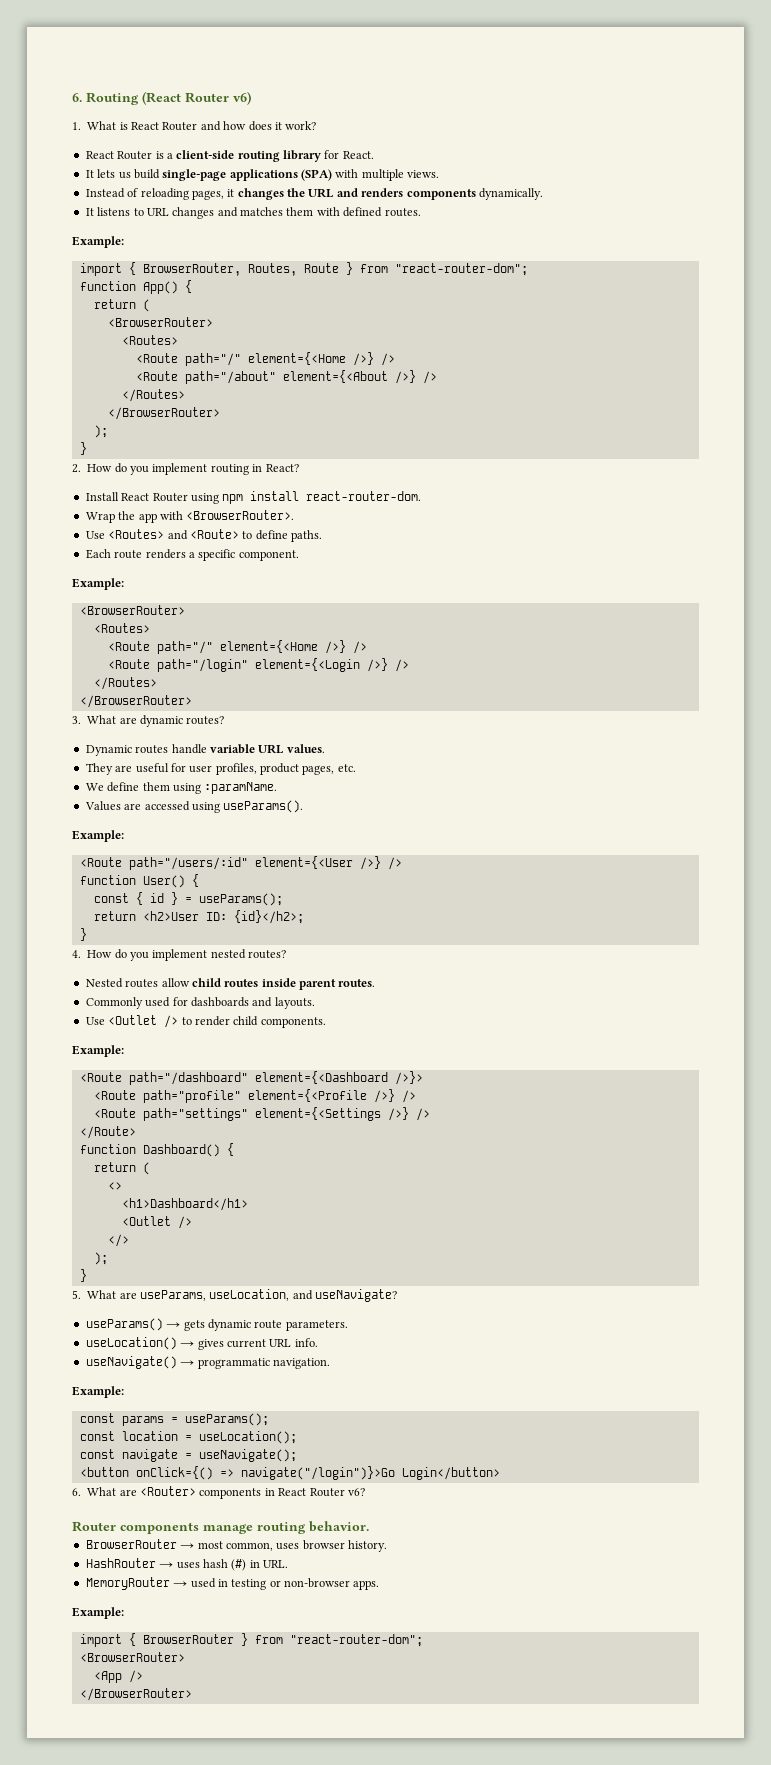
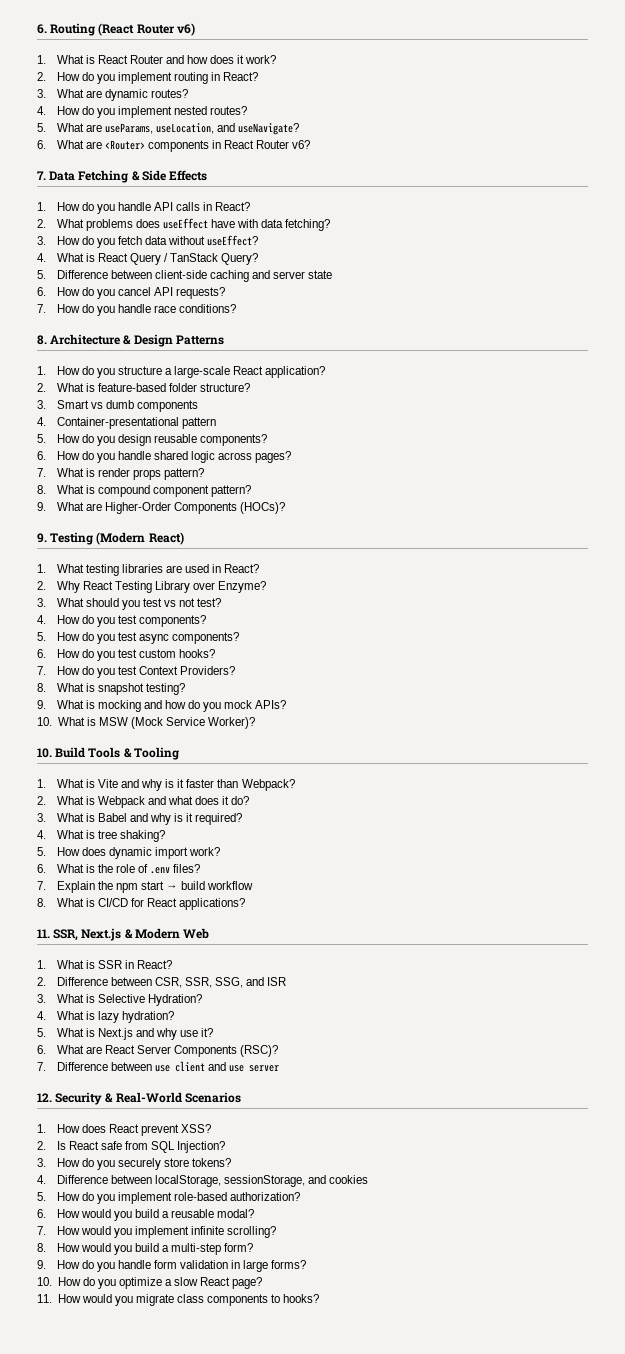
[85,150,374,162] [85,169,440,181] [85,188,543,200] [85,207,421,219] [72,236,124,248] [79,262,528,276] [79,280,192,294] [93,299,150,312] [107,317,213,327] [121,335,178,345] [135,352,395,366] [135,370,437,384] [121,389,185,402] [107,407,220,420] [93,425,108,438] [79,442,87,455] // React Router is a client-side routing library for React. // It lets us build single-page applications (SPA) with multiple views. // Instead of reloading pages, it changes the URL and renders components dynamically. // It listens to URL changes and matches them with defined routes. // Example: // import { BrowserRouter, Routes, Route } from "react-router-dom"; // function App() { // return ( // <BrowserRouter> // <Routes> // <Route path="/" element={<Home />} /> // <Route path="/about" element={<About />} /> // </Routes> // </BrowserRouter> // ); // } -> (277, 59) none
[85,491,422,504] [85,510,295,523] [85,529,322,542] [85,549,299,561] [72,578,124,590] [79,605,185,615] [93,623,150,633] [107,640,367,654] [107,658,409,672] [93,677,157,690] [79,695,192,708] // Install React Router using npm install react-router-dom. // Wrap the app with <BrowserRouter>. // Use <Routes> and <Route> to define paths. // Each route renders a specific component. // Example: // <BrowserRouter> // <Routes> // <Route path="/" element={<Home />} /> // <Route path="/login" element={<Login />} /> // </Routes> // </BrowserRouter> -> (259, 76) none
[85,744,325,756] [85,763,356,775] [85,782,278,794] [84,800,304,813] [72,830,124,842] [79,856,402,870] [79,874,199,888] [93,892,283,906] [93,910,304,924] [79,928,87,941] // Dynamic routes handle variable URL values. // They are useful for user profiles, product pages, etc. // We define them using :paramName. // Values are accessed using useParams(). // Example: // <Route path="/users/:id" element={<User />} /> // function User() { // const { id } = useParams(); // return <h2>User ID: {id}</h2>; // } -> (188, 93) none
[85,978,376,990] [85,997,315,1009] [85,1015,326,1028] [72,1045,124,1057] [79,1071,423,1085] [93,1089,416,1103] [93,1107,430,1121] [79,1126,136,1139] [79,1143,234,1157] [93,1162,150,1175] [107,1182,122,1190] [121,1198,248,1211] [121,1216,192,1229] [107,1234,129,1247] [93,1252,108,1265] [79,1269,87,1282] // Nested routes allow child routes inside parent routes. // Commonly used for dashboards and layouts. // Use <Outlet /> to render child components. // Example: // <Route path="/dashboard" element={<Dashboard />}> // <Route path="profile" element={<Profile />} /> // <Route path="settings" element={<Settings />} /> // </Route> // function Dashboard() { // return ( // <> // <h1>Dashboard</h1> // <Outlet /> // </> // ); // } -> (248, 110) none
[85,1318,348,1331] [85,1337,318,1350] [85,1356,330,1369] [72,1386,124,1398] [79,1413,269,1426] [79,1431,297,1444] [79,1449,297,1462] [79,1466,500,1480] // useParams() → gets dynamic route parameters. // useLocation() → gives current URL info. // useNavigate() → programmatic navigation. // Example: // const params = useParams(); // const location = useLocation(); // const navigate = useNavigate(); // <button onClick={() => navigate("/login")}>Go Login</button> -> (300, 129) none
[72,1521,369,1534] [85,1539,387,1552] [85,1558,288,1571] [85,1577,380,1590] [72,1607,124,1619] [79,1633,423,1647] [79,1652,185,1662] [93,1670,143,1683] [79,1688,192,1701] Router components manage routing behavior. // BrowserRouter → most common, uses browser history. // HashRouter → uses hash (#) in URL. // MemoryRouter → used in testing or non-browser apps. // Example: // import { BrowserRouter } from "react-router-dom"; // <BrowserRouter> // <App /> // </BrowserRouter> -> [37,170,208,183] [37,202,251,214] [37,218,331,231] [37,235,259,248] [37,253,259,265] [37,270,333,282] [37,287,226,299] [37,304,237,316] [37,334,224,347] [37,366,326,378] [37,383,251,392] [37,400,198,412] [37,417,216,429] [37,434,268,446] [37,451,292,463] [37,468,205,480] [37,485,252,497] [37,502,286,514] [37,532,184,545] [37,564,260,576] [37,581,267,593] [37,598,222,610] [37,615,207,627] [37,632,240,644] [37,649,216,661] [37,666,236,678] [37,683,185,695] [37,700,287,712] [37,717,256,729] [37,747,179,760] [37,779,295,791] [37,796,250,808] [37,813,243,825] [37,830,165,842] [37,847,221,859] [37,864,201,874] [37,881,254,893] [37,898,246,910] [37,928,210,941] [37,960,173,969] [37,977,287,988] [37,994,202,1006] [37,1011,174,1023] [37,1028,214,1040] [37,1045,279,1057] [37,1061,280,1072] [37,1092,241,1105] [37,1124,212,1136] [37,1141,226,1153] [37,1158,232,1170] [37,1175,369,1187] [37,1192,301,1204] [37,1209,255,1221] [37,1226,277,1238] [37,1243,254,1255] [37,1260,307,1272] [37,1277,263,1289] [37,1294,320,1306] 7. Data Fetching & Side Effects // 1. How do you handle API calls in React? // 2. What problems does useEffect have with data fetching? // 3. How do you fetch data without useEffect? // 4. What is React Query / TanStack Query? // 5. Difference between client-side caching and server state // 6. How do you cancel API requests? // 7. How do you handle race conditions? // 8. Architecture & Design Patterns // 1. How do you structure a large-scale React application? // 2. What is feature-based folder structure? // 3. Smart vs dumb components // 4. Container-presentational pattern // 5. How do you design reusable components? // 6. How do you handle shared logic across pages? // 7. What is render props pattern? // 8. What is compound component pattern? // 9. What are Higher-Order Components (HOCs)? // 9. Testing (Modern React) // 1. What testing libraries are used in React? // 2. Why React Testing Library over Enzyme? // 3. What should you test vs not test? // 4. How do you test components? // 5. How do you test async components? // 6. How do you test custom hooks? // 7. How do you test Context Providers? // 8. What is snapshot testing? // 9. What is mocking and how do you mock APIs? // 10. What is MSW (Mock Service Worker)? // 10. Build Tools & Tooling // 1. What is Vite and why is it faster than Webpack? // 2. What is Webpack and what does it do? // 3. What is Babel and why is it required? // 4. What is tree shaking? // 5. How does dynamic import work? // 6. What is the role of .env files? // 7. Explain the npm start → build workflow // 8. What is CI/CD for React applications? // 11. SSR, Next.js & Modern Web // 1. What is SSR in React? // 2. Difference between CSR, SSR, SSG, and ISR // 3. What is Selective Hydration? // 4. What is lazy hydration? // 5. What is Next.js and why use it? // 6. What are React Server Components (RSC)? // 7. Difference between use client and use server // 12. Security & Real-World Scenarios // 1. How does React prevent XSS? // 2. Is React safe from SQL Injection? // 3. How do you securely store tokens? // 4. Difference between localStorage, sessionStorage, and cookies // 5. How do you implement role-based authorization? // 6. How would you build a reusable modal? // 7. How would you implement infinite scrolling? // 8. How would you build a multi-step form? // 9. How do you handle form validation in large forms? // 10. How do you optimize a slow React page? // 11. How would you migrate class components to hooks?

